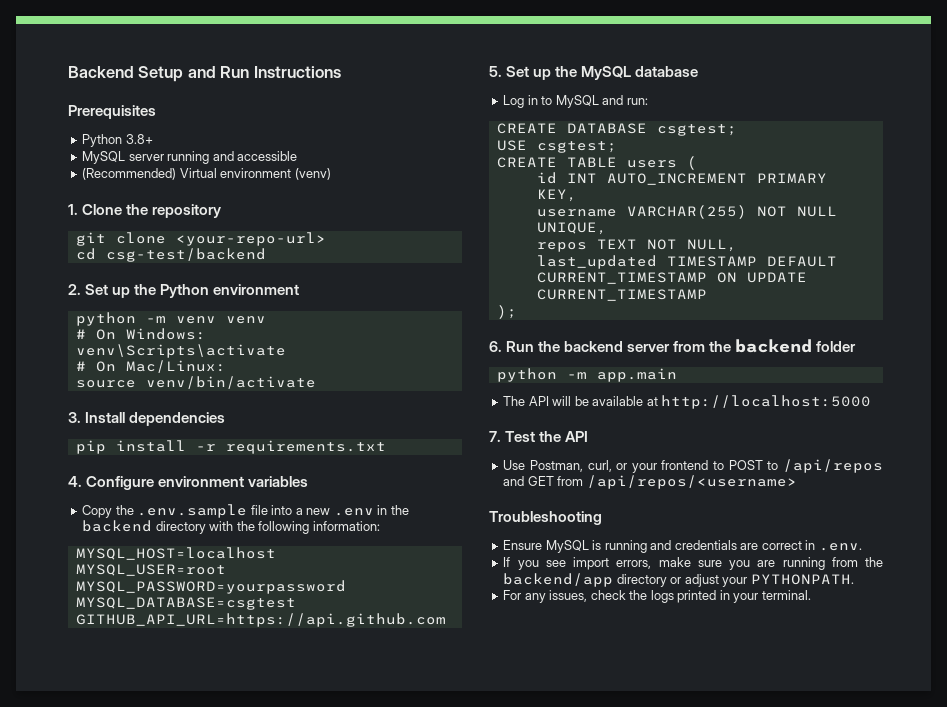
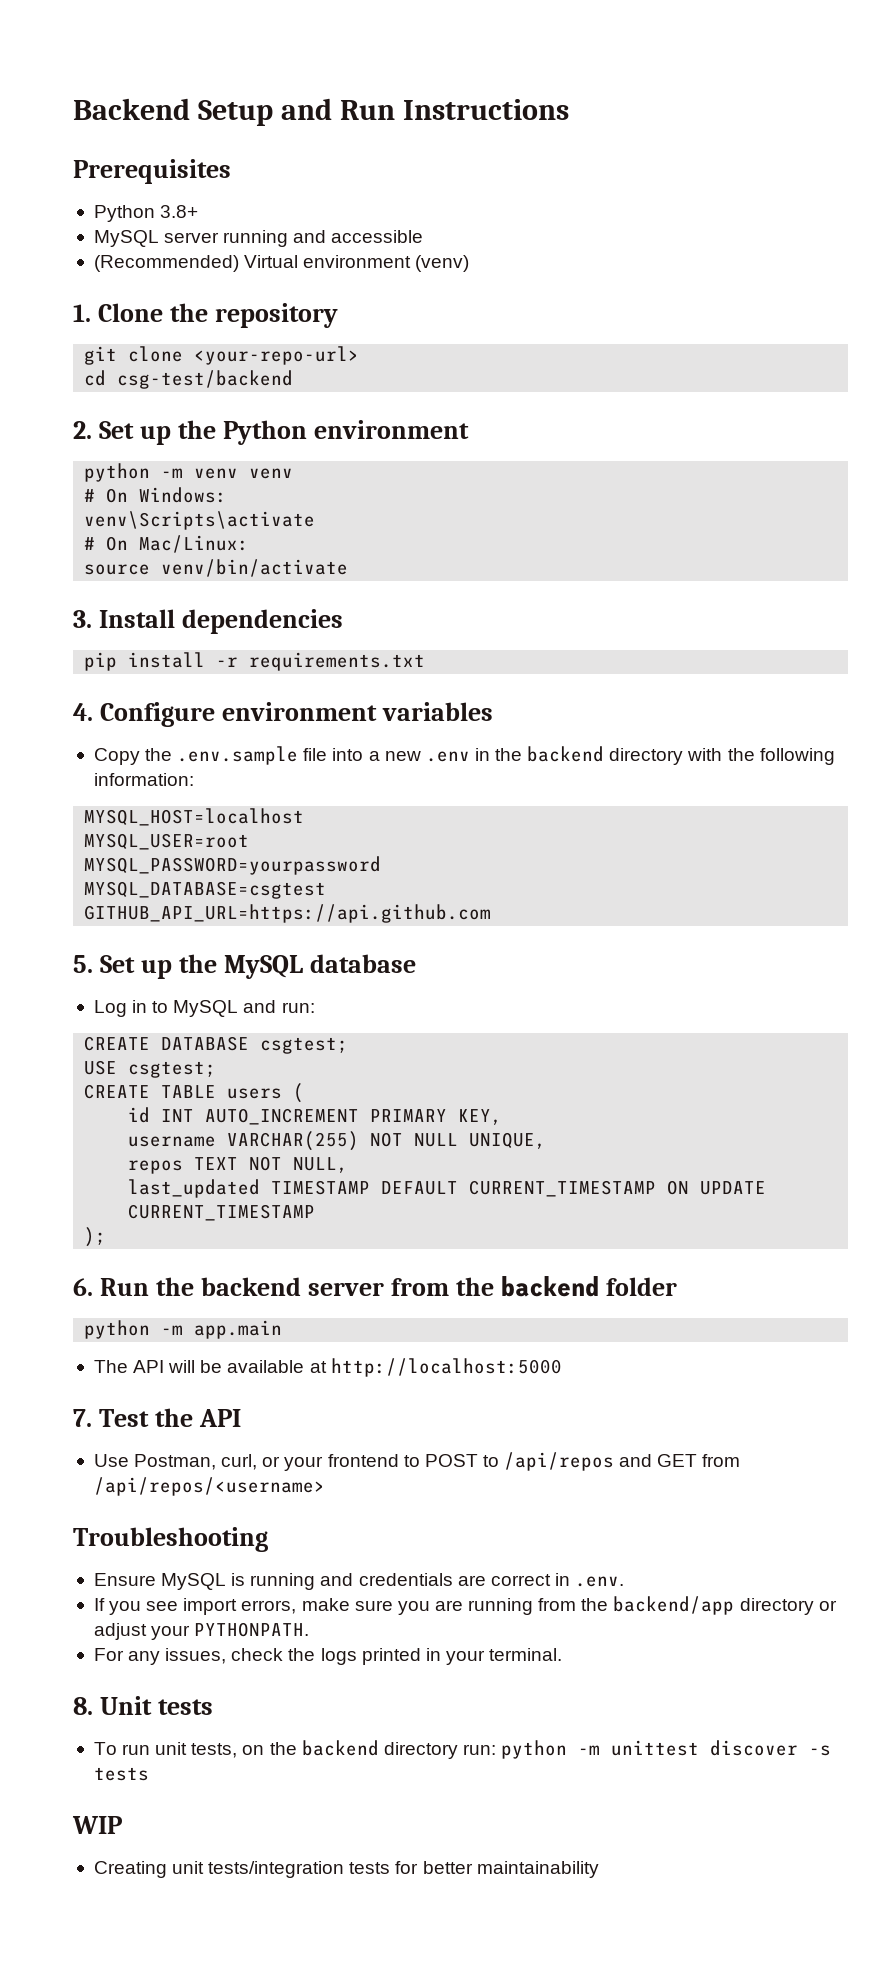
(811, 595) none -> [73,1696,214,1715] [93,1740,832,1759] [93,1767,149,1781] [72,1816,122,1834] [93,1861,599,1878] // 8. Unit tests // To run unit tests, on the backend directory run: python -m unittest discover -s tests // WIP // Creating unit tests/integration tests for better maintainability

